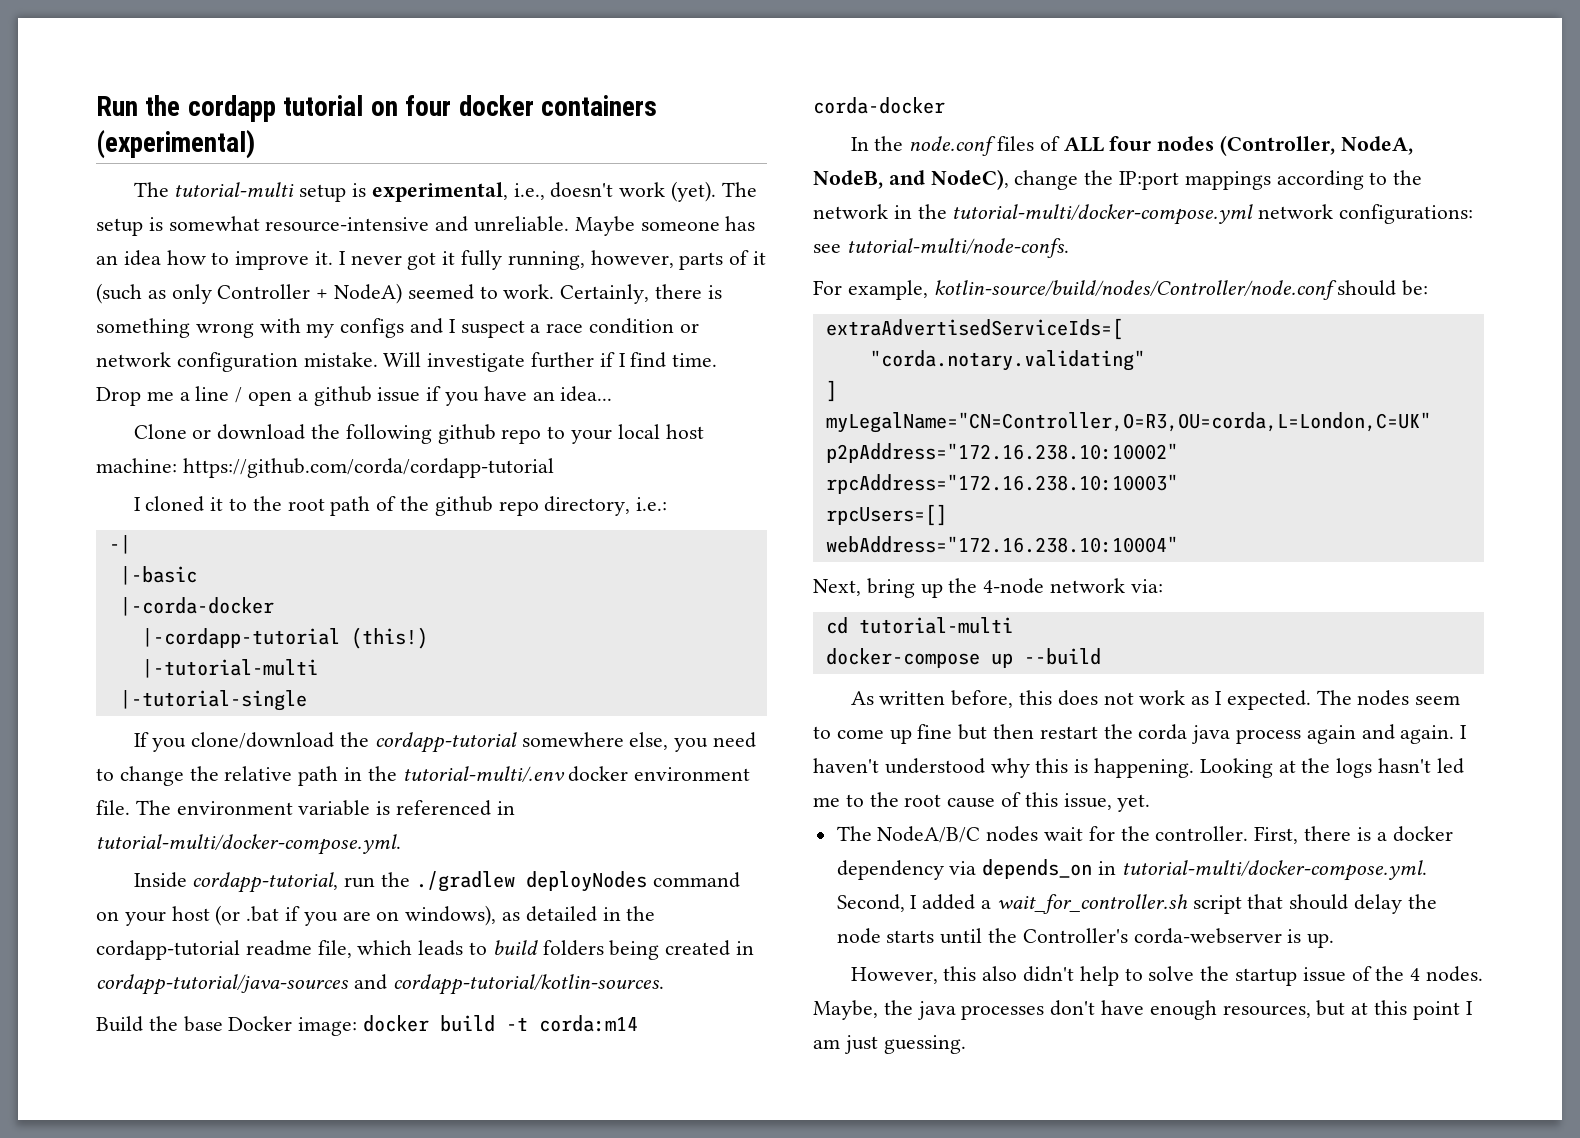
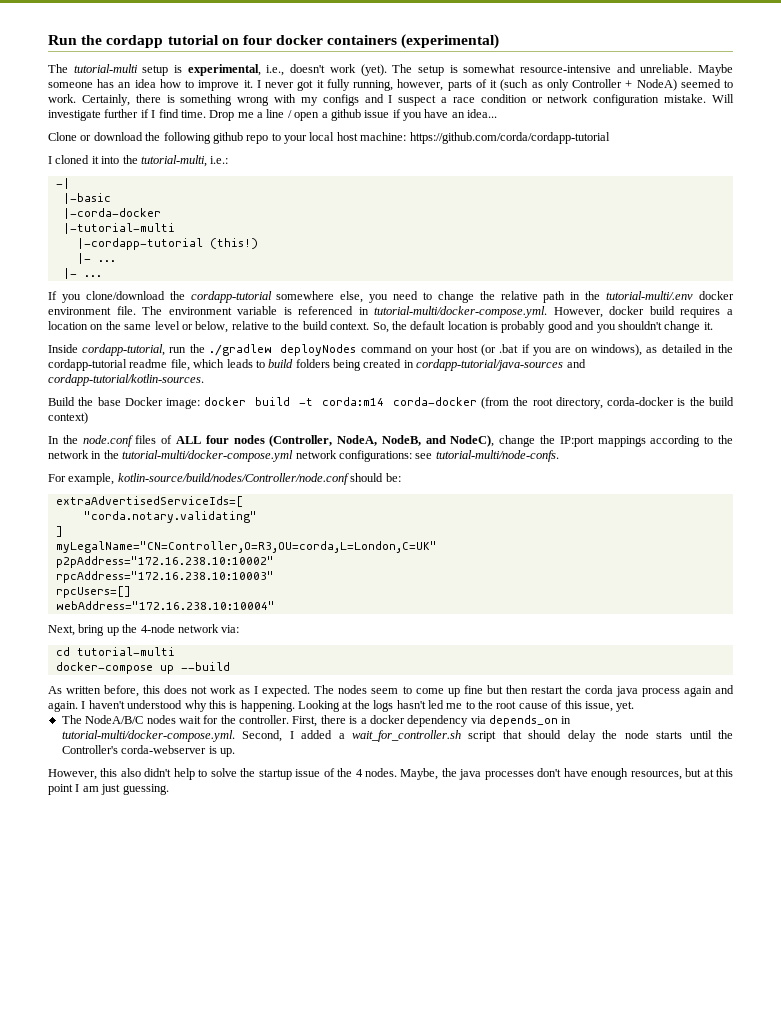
[229,496,631,516] to the root path of the github repo directory, -> [101,155,207,167] into the tutorial-multi,
(274, 606) none -> [62,223,175,234] // |-tutorial-multi
[141,659,318,678] [119,690,307,711] |-tutorial-multi // |-tutorial-single -> [76,253,116,264] [62,268,102,279] |- ... // |- ...
(401, 844) none -> [553,306,733,318] [48,321,713,333] However, docker build requires a location on the same level or below, relative to the build context. So, the default location is probably good and you shouldn't change it.
(945, 105) none -> [481,397,735,409] [48,412,88,424] (from the root directory, corda-docker is the build context)

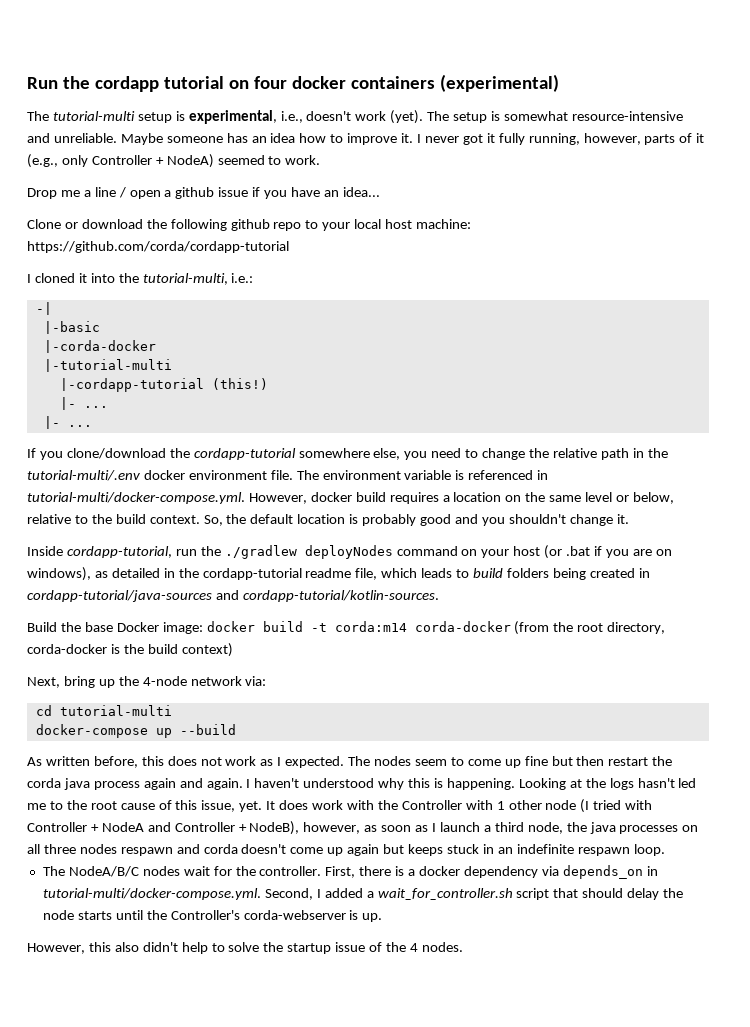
[500,79,543,91] (such as -> [27,154,58,168] (e.g.,
[81,94,735,106] [48,109,206,121] Certainly, there is something wrong with my configs and I suspect a race condition or network configuration mistake. Will investigate further if I find time. -> (321, 160) //
[48,435,733,447] [48,450,559,462] [48,473,401,485] [55,496,243,507] [83,511,257,523] [55,526,63,537] [55,541,437,553] [55,556,274,568] [55,571,274,583] [55,586,131,598] [55,601,275,610] // In the node.conf files of ALL four nodes (Controller, NodeA, NodeB, and NodeC), change the IP:port mappings according to the network in the tutorial-multi/docker-compose.yml network configurations: see tutorial-multi/node-confs. // For example, kotlin-source/build/nodes/Controller/node.conf should be: // extraAdvertisedServiceIds=[ // "corda.notary.validating" // ] // myLegalName="CN=Controller,O=R3,OU=corda,L=London,C=UK" // p2pAddress="172.16.238.10:10002" // rpcAddress="172.16.238.10:10003" // rpcUsers=[] // webAddress="172.16.238.10:10004" -> (233, 650) none
(635, 706) none -> [266,799,653,813] [27,821,699,835] [27,844,665,856] It does work with the Controller with 1 other node (I tried with Controller + NodeA and Controller + NodeB), however, as soon as I launch a third node, the java processes on all three nodes respawn and corda doesn't come up again but keeps stuck in an indefinite respawn loop.
[400,768,733,780] [48,784,169,795] Maybe, the java processes don't have enough resources, but at this point I am just guessing. -> (463, 947) none

